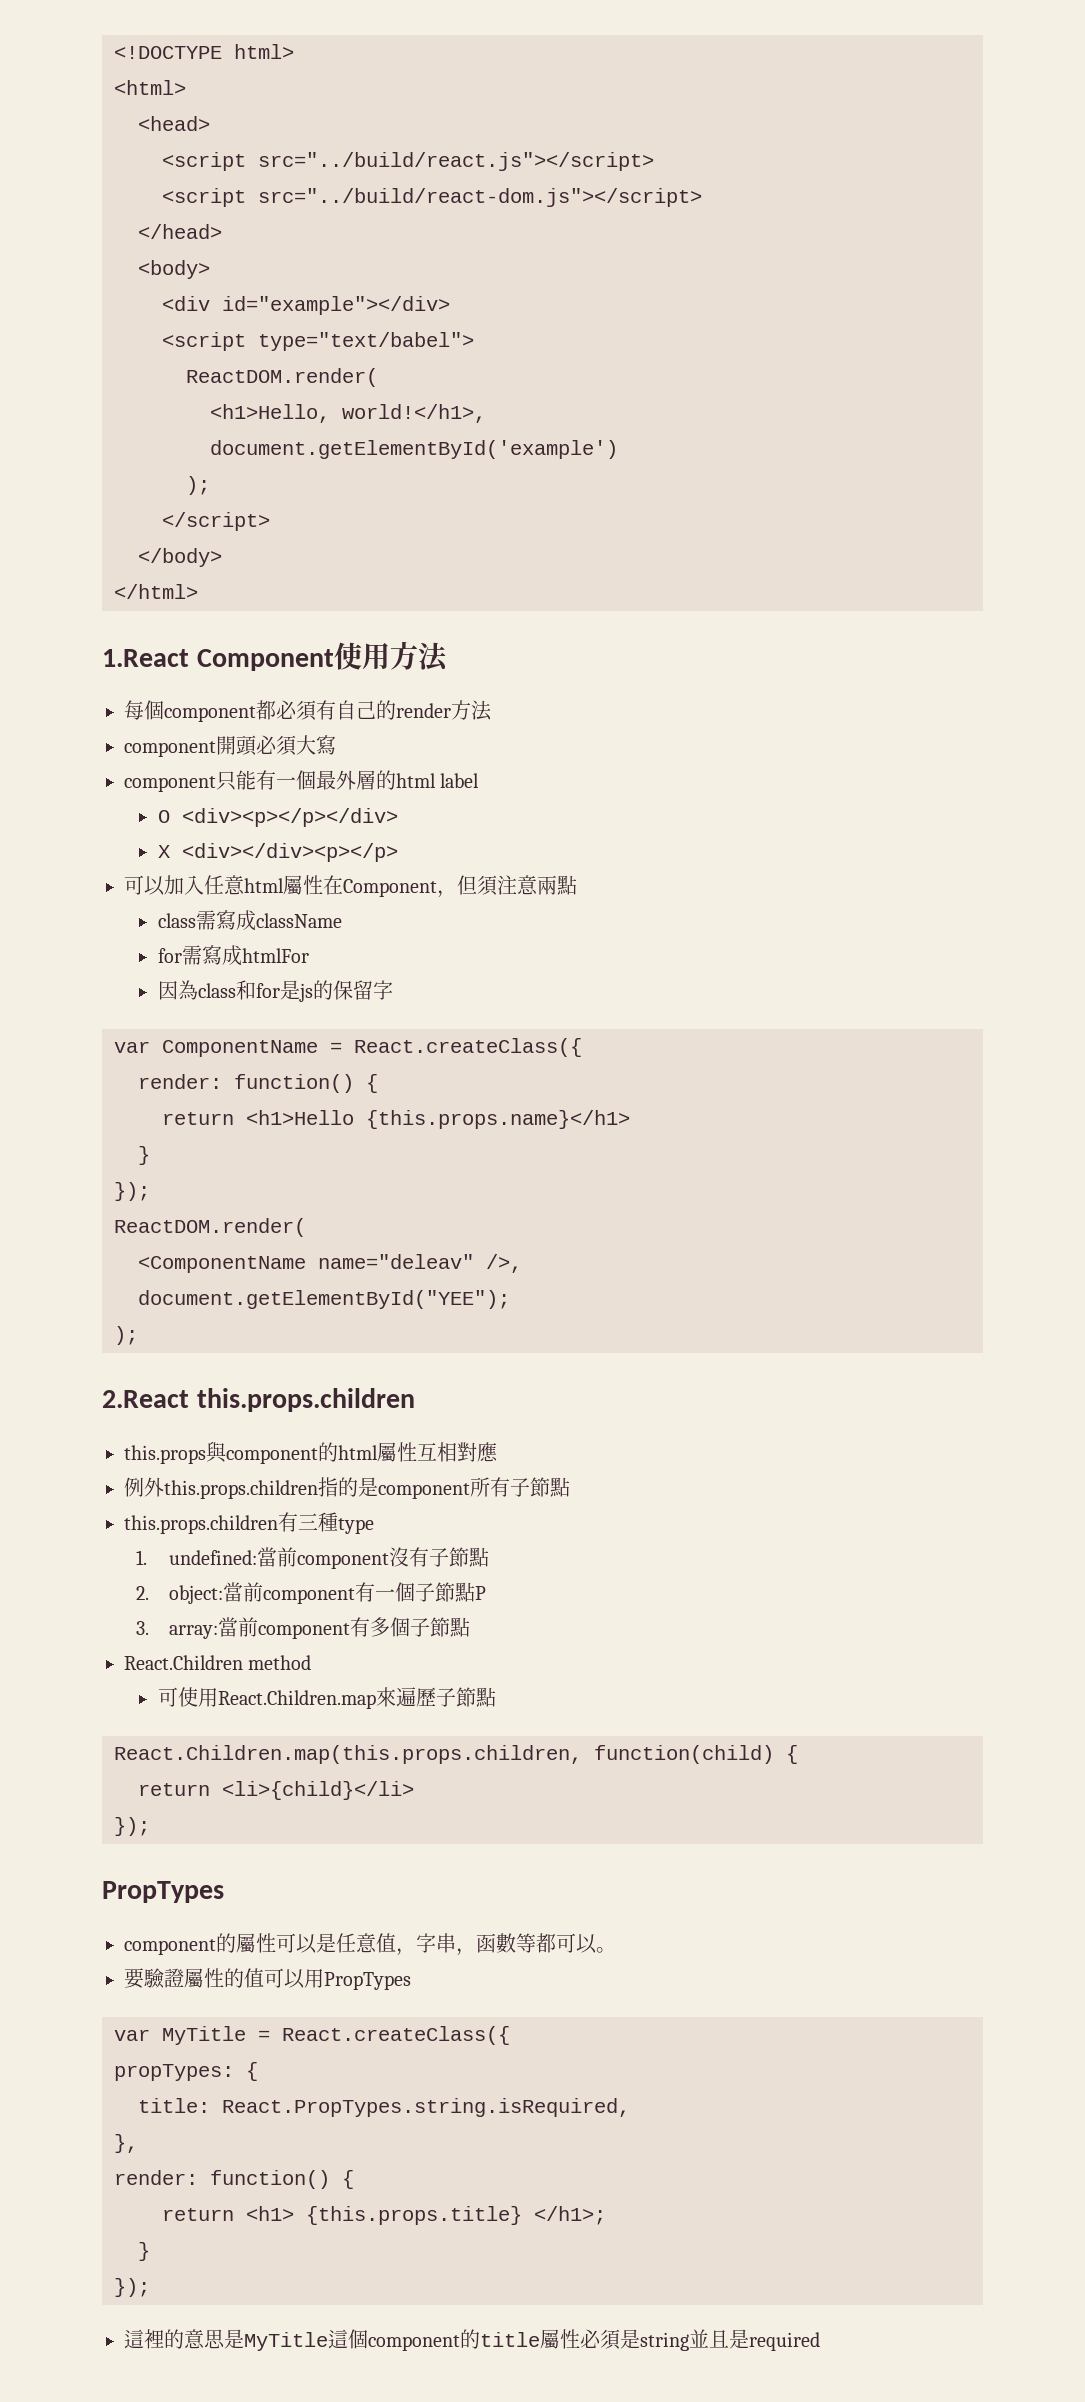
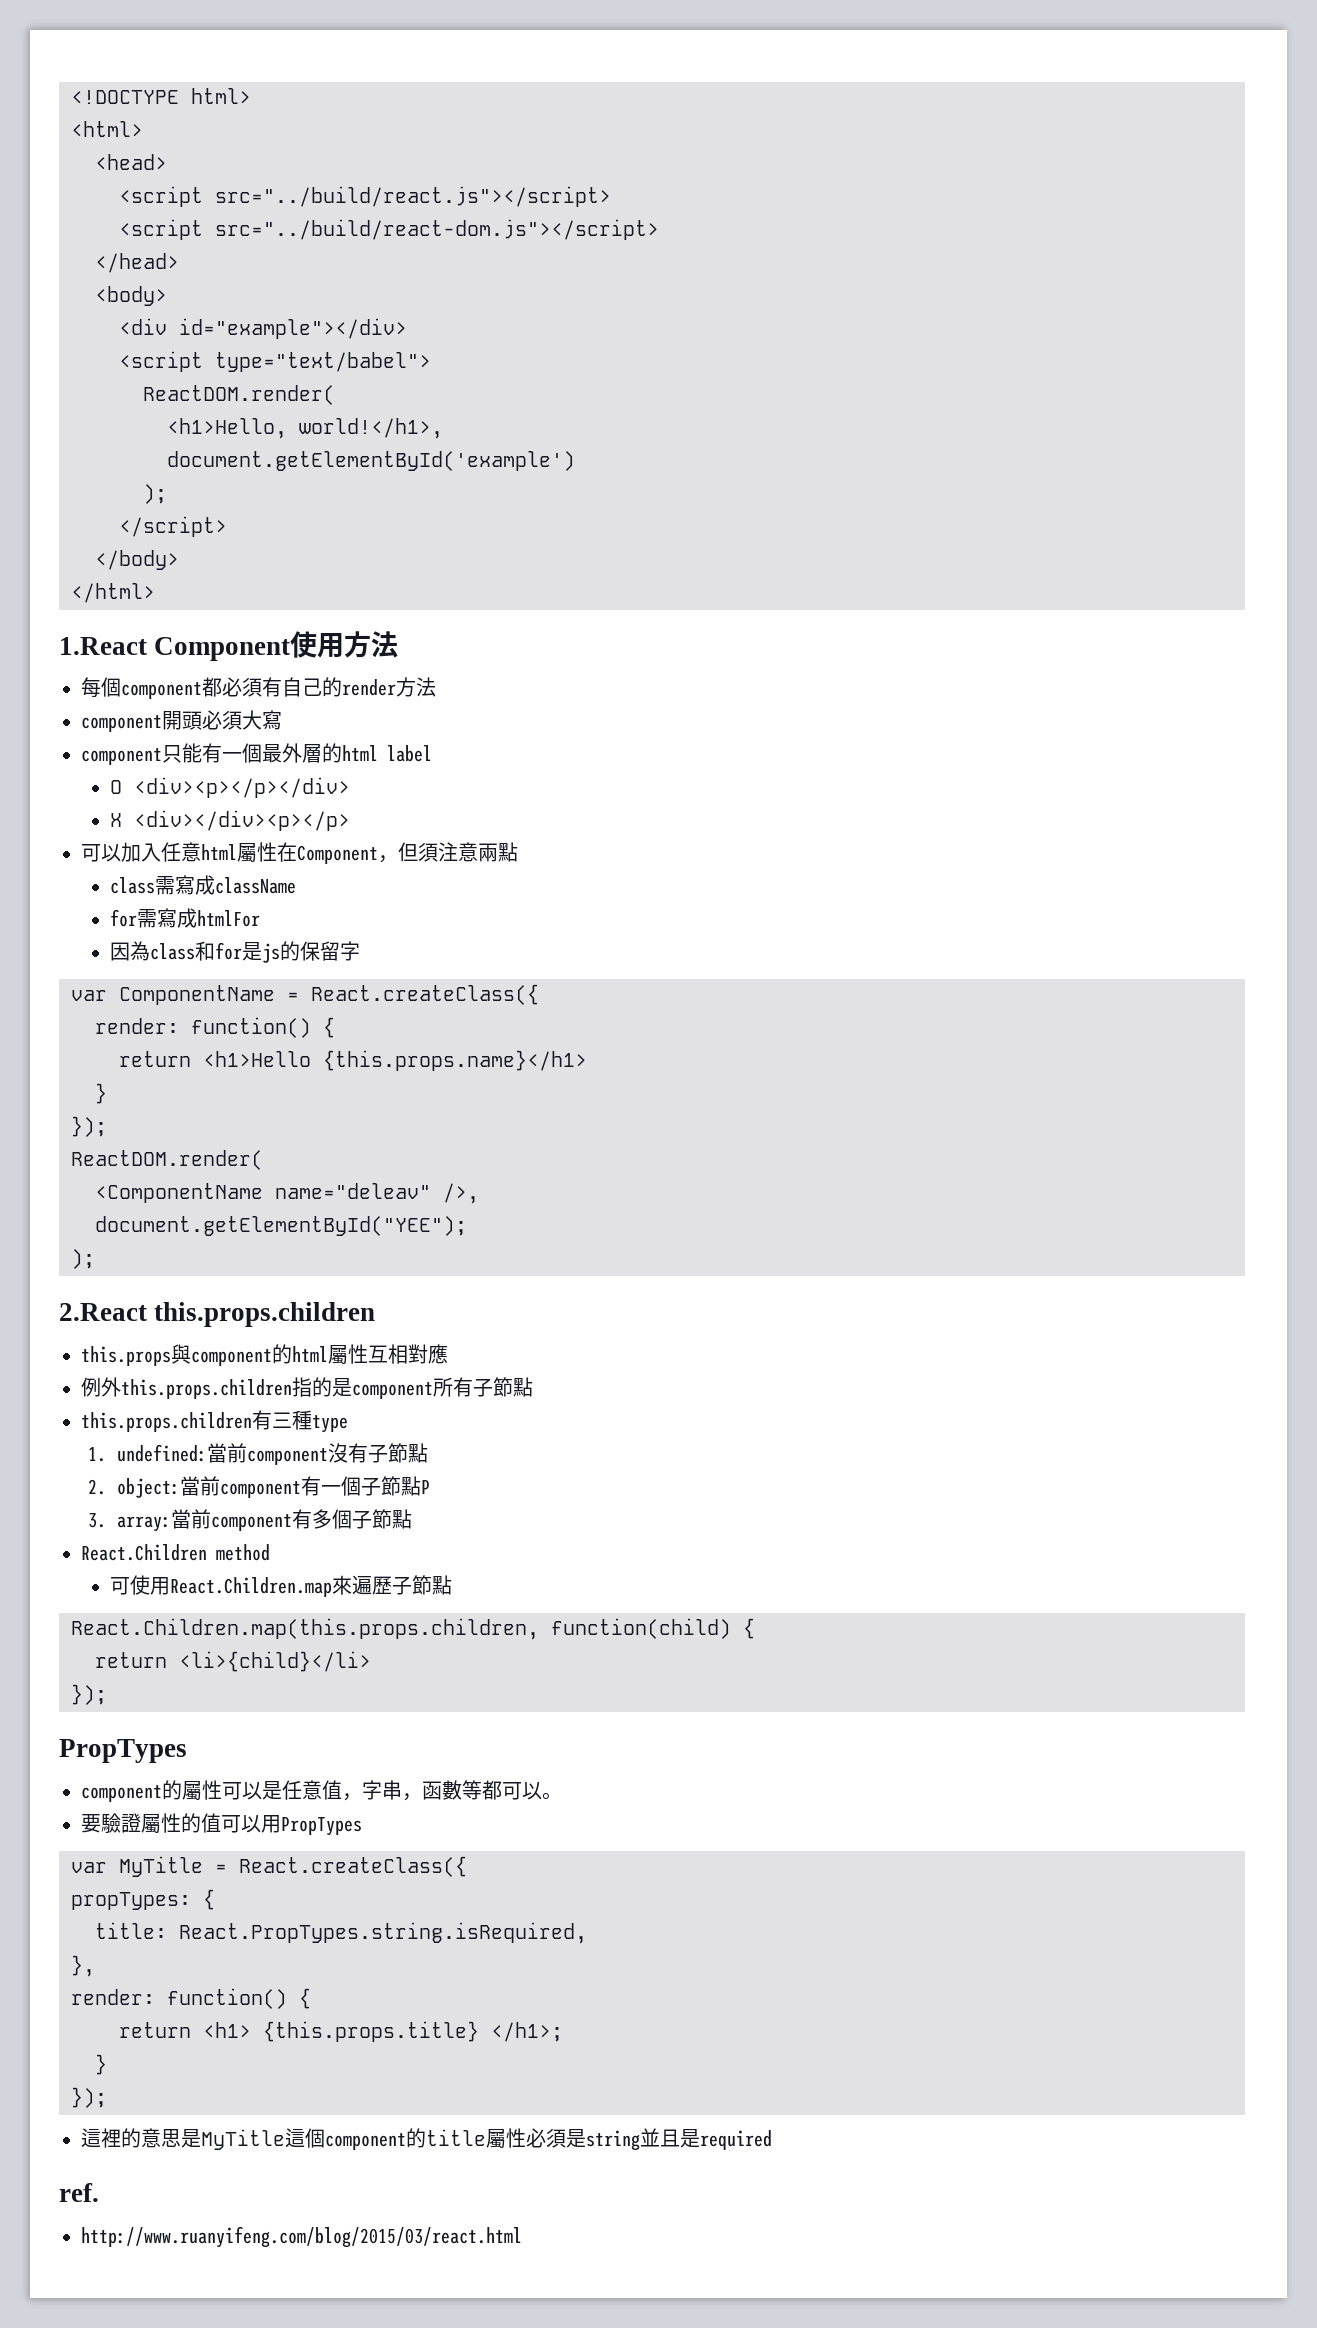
(820, 2341) none -> [59,2183,99,2202] [81,2226,522,2248] // ref. // http://www.ruanyifeng.com/blog/2015/03/react.html

